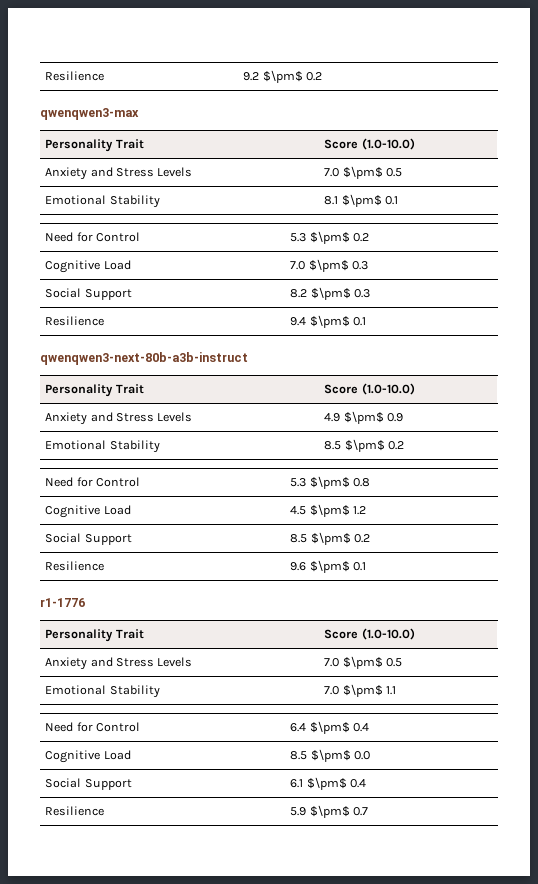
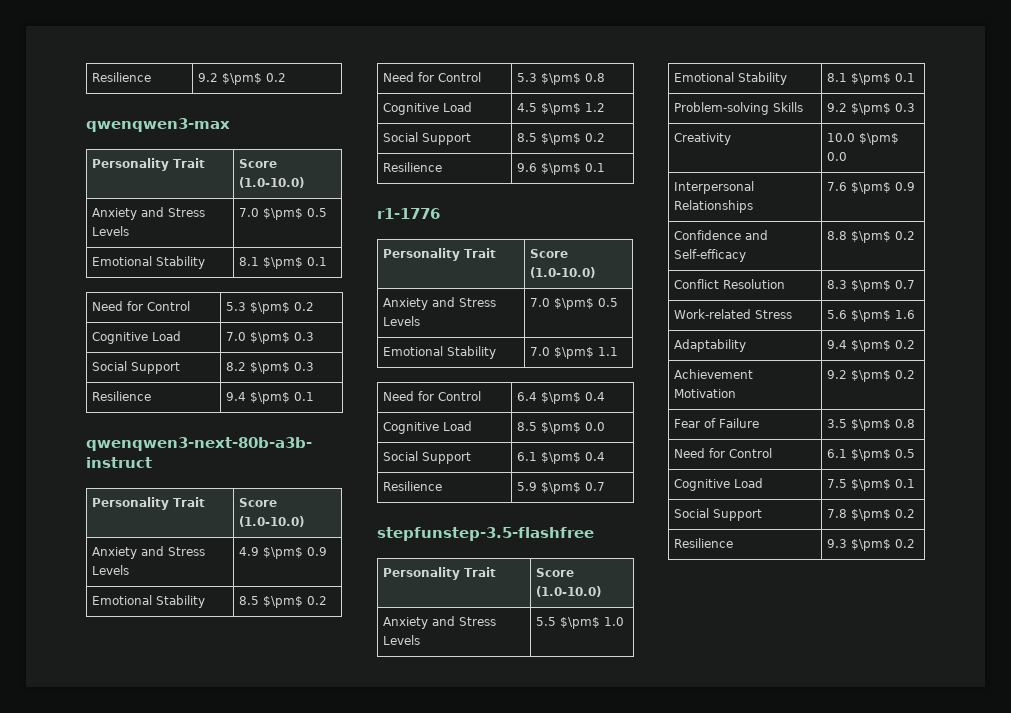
(369, 811) none -> [377,527,594,541] [382,567,496,580] [535,568,574,577] [535,586,601,597] [382,616,496,629] [382,635,420,645] [535,617,624,629] [673,72,787,85] [826,73,915,85] [673,102,803,115] [826,103,915,115] [673,133,731,145] [826,133,899,145] [826,152,847,161] [673,181,754,194] [673,200,753,213] [826,182,915,194] [673,230,768,240] [673,249,746,262] [826,231,915,243] [673,279,785,289] [826,280,915,292] [673,309,792,319] [826,310,915,322] [673,339,746,352] [826,340,915,352] [673,369,753,379] [673,389,736,398] [826,370,915,382] [673,418,759,428] [826,419,915,431] [673,448,772,458] [826,449,915,461] [673,478,763,491] [826,479,915,491] [673,508,762,521] [826,509,915,521] [673,538,733,548] [826,539,915,551] // stepfunstep-3.5-flashfree // Personality Trait | Score (1.0-10.0) // Anxiety and Stress Levels | 5.5 $\pm$ 1.0 // Emotional Stability | 8.1 $\pm$ 0.1 // Problem-solving Skills | 9.2 $\pm$ 0.3 // Creativity | 10.0 $\pm$ 0.0 // Interpersonal Relationships | 7.6 $\pm$ 0.9 // Confidence and Self-efficacy | 8.8 $\pm$ 0.2 // Conflict Resolution | 8.3 $\pm$ 0.7 // Work-related Stress | 5.6 $\pm$ 1.6 // Adaptability | 9.4 $\pm$ 0.2 // Achievement Motivation | 9.2 $\pm$ 0.2 // Fear of Failure | 3.5 $\pm$ 0.8 // Need for Control | 6.1 $\pm$ 0.5 // Cognitive Load | 7.5 $\pm$ 0.1 // Social Support | 7.8 $\pm$ 0.2 // Resilience | 9.3 $\pm$ 0.2

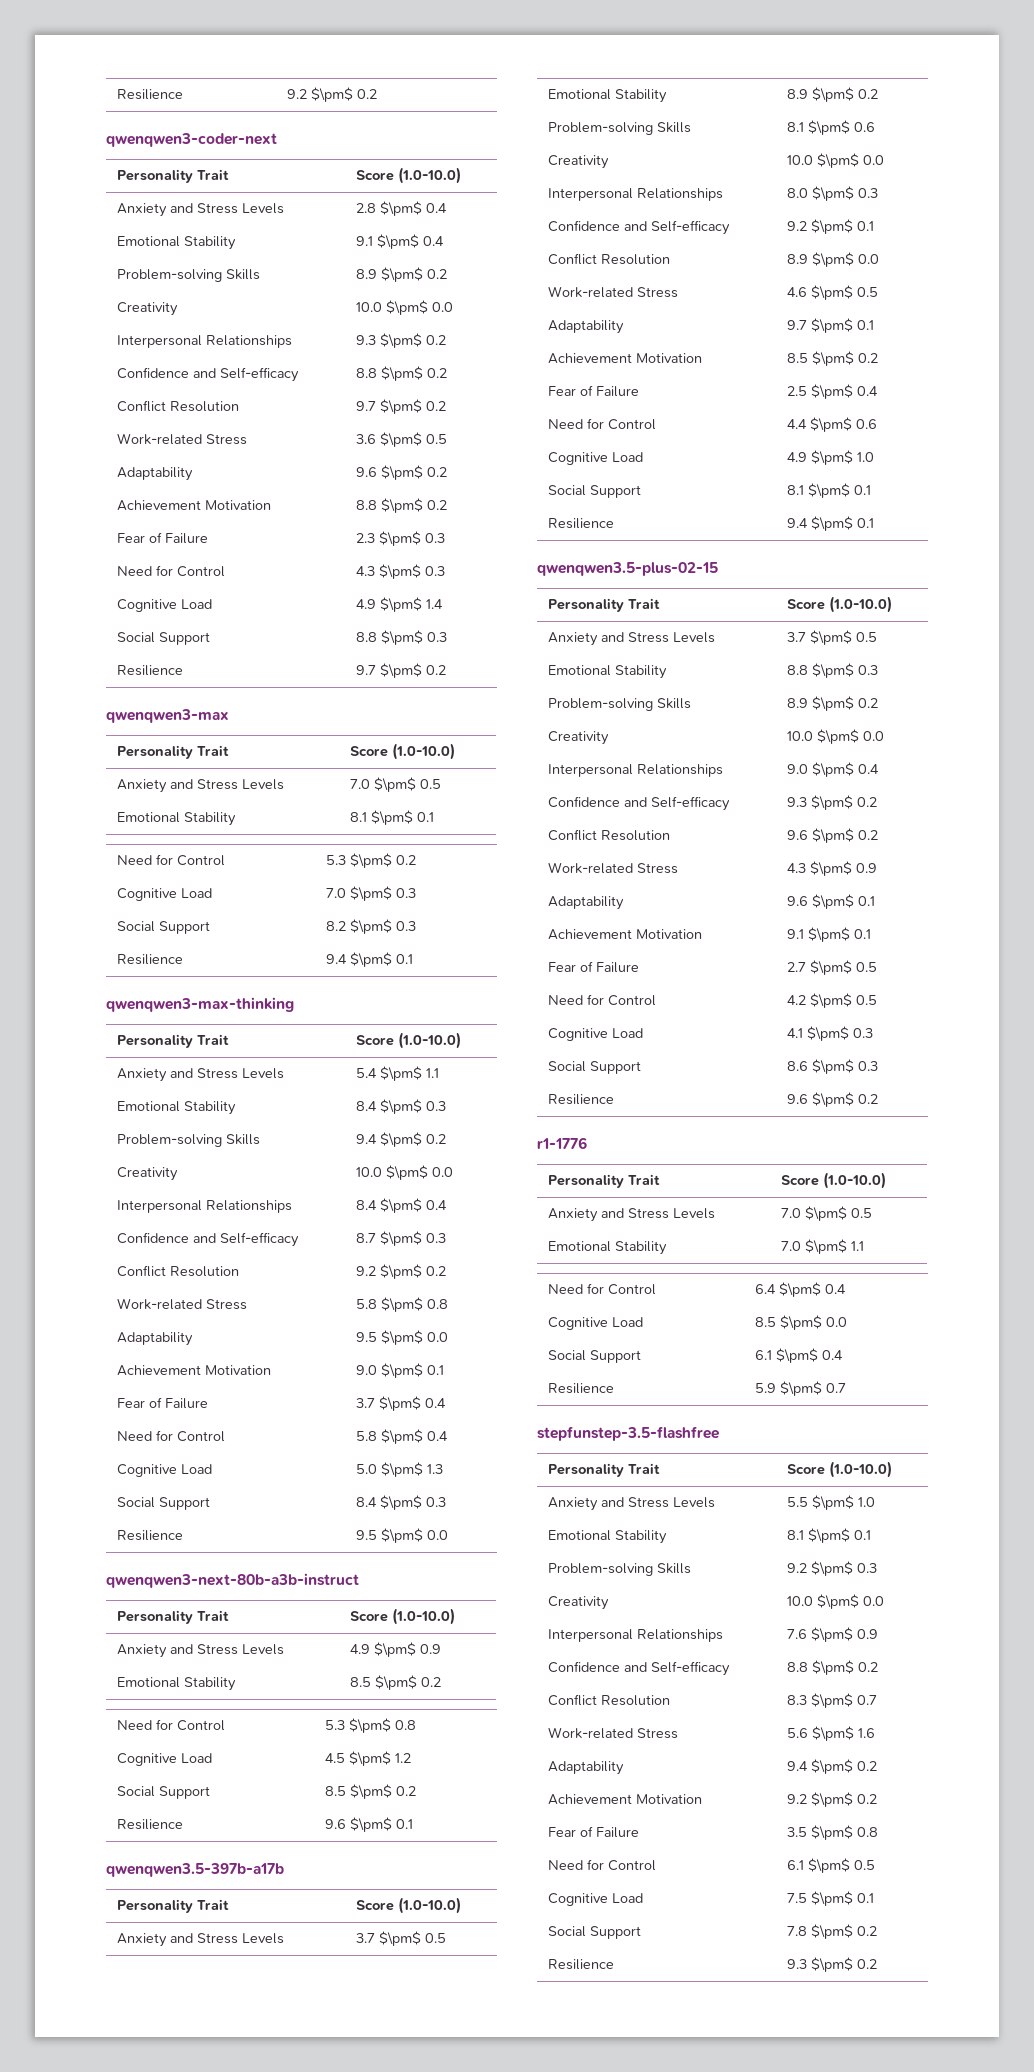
(286, 77) none -> [106,133,277,147] [117,169,230,183] [356,167,462,184] [117,203,285,217] [356,201,448,216] [117,236,237,250] [356,234,445,249] [117,269,261,282] [356,267,448,282] [117,302,179,316] [356,300,454,315] [117,335,293,348] [356,333,447,348] [117,367,300,382] [356,366,448,381] [117,400,240,412] [356,399,447,414] [117,433,248,445] [356,432,448,447] [117,467,194,481] [356,465,448,480] [117,500,272,511] [356,498,448,513] [117,532,209,544] [356,531,446,546] [117,565,226,577] [356,564,446,579] [117,599,213,612] [356,597,444,612] [117,632,211,645] [356,630,448,645] [117,665,184,676] [356,663,447,678] // qwenqwen3-coder-next // Personality Trait | Score (1.0-10.0) // Anxiety and Stress Levels | 2.8 $\pm$ 0.4 // Emotional Stability | 9.1 $\pm$ 0.4 // Problem-solving Skills | 8.9 $\pm$ 0.2 // Creativity | 10.0 $\pm$ 0.0 // Interpersonal Relationships | 9.3 $\pm$ 0.2 // Confidence and Self-efficacy | 8.8 $\pm$ 0.2 // Conflict Resolution | 9.7 $\pm$ 0.2 // Work-related Stress | 3.6 $\pm$ 0.5 // Adaptability | 9.6 $\pm$ 0.2 // Achievement Motivation | 8.8 $\pm$ 0.2 // Fear of Failure | 2.3 $\pm$ 0.3 // Need for Control | 4.3 $\pm$ 0.3 // Cognitive Load | 4.9 $\pm$ 1.4 // Social Support | 8.8 $\pm$ 0.3 // Resilience | 9.7 $\pm$ 0.2
(314, 396) none -> [106,997,294,1012] [117,1034,230,1048] [356,1032,462,1049] [117,1068,285,1082] [356,1066,440,1081] [117,1101,237,1115] [356,1099,447,1114] [117,1134,261,1147] [356,1132,447,1147] [117,1167,179,1181] [356,1165,454,1180] [117,1200,293,1213] [356,1198,448,1213] [117,1232,300,1247] [356,1231,447,1246] [117,1265,240,1277] [356,1264,447,1279] [117,1298,248,1310] [356,1297,449,1312] [117,1332,194,1346] [356,1330,449,1345] [117,1365,272,1376] [356,1363,445,1378] [117,1397,209,1409] [356,1396,447,1411] [117,1430,226,1442] [356,1429,449,1444] [117,1464,213,1477] [356,1462,444,1477] [117,1497,211,1510] [356,1495,447,1510] [117,1530,184,1541] [356,1528,449,1543] // qwenqwen3-max-thinking // Personality Trait | Score (1.0-10.0) // Anxiety and Stress Levels | 5.4 $\pm$ 1.1 // Emotional Stability | 8.4 $\pm$ 0.3 // Problem-solving Skills | 9.4 $\pm$ 0.2 // Creativity | 10.0 $\pm$ 0.0 // Interpersonal Relationships | 8.4 $\pm$ 0.4 // Confidence and Self-efficacy | 8.7 $\pm$ 0.3 // Conflict Resolution | 9.2 $\pm$ 0.2 // Work-related Stress | 5.8 $\pm$ 0.8 // Adaptability | 9.5 $\pm$ 0.0 // Achievement Motivation | 9.0 $\pm$ 0.1 // Fear of Failure | 3.7 $\pm$ 0.4 // Need for Control | 5.8 $\pm$ 0.4 // Cognitive Load | 5.0 $\pm$ 1.3 // Social Support | 8.4 $\pm$ 0.3 // Resilience | 9.5 $\pm$ 0.0
(605, 167) none -> [106,1863,284,1877] [117,1899,230,1913] [356,1897,462,1914] [117,1933,285,1947] [356,1931,447,1946] [548,89,668,103] [787,87,879,102] [548,122,692,135] [787,120,876,135] [548,155,610,169] [787,153,885,168] [548,188,724,201] [787,186,879,201] [548,220,731,235] [787,219,875,234] [548,253,671,265] [787,252,880,267] [548,286,679,298] [787,285,879,300] [548,320,625,334] [787,318,875,333] [548,353,703,364] [787,351,879,366] [548,385,640,397] [787,384,879,399] [548,418,657,430] [787,417,878,432] [548,452,644,465] [787,450,875,465] [548,485,642,498] [787,483,872,498] [548,518,615,529] [787,516,875,531] [537,562,718,576] [548,598,661,612] [787,596,893,613] [548,632,716,646] [787,630,878,645] [548,665,668,679] [787,663,879,678] [548,698,692,711] [787,696,879,711] [548,731,610,745] [787,729,885,744] [548,764,724,777] [787,762,880,777] [548,796,731,811] [787,795,878,810] [548,829,671,841] [787,828,879,843] [548,862,679,874] [787,861,878,876] [548,896,625,910] [787,894,876,909] [548,929,703,940] [787,927,872,942] [548,961,640,973] [787,960,878,975] [548,994,657,1006] [787,993,878,1008] [548,1028,644,1041] [787,1026,874,1041] [548,1061,642,1074] [787,1059,879,1074] [548,1094,615,1105] [787,1092,879,1107] // qwenqwen3.5-397b-a17b // Personality Trait | Score (1.0-10.0) // Anxiety and Stress Levels | 3.7 $\pm$ 0.5 // Emotional Stability | 8.9 $\pm$ 0.2 // Problem-solving Skills | 8.1 $\pm$ 0.6 // Creativity | 10.0 $\pm$ 0.0 // Interpersonal Relationships | 8.0 $\pm$ 0.3 // Confidence and Self-efficacy | 9.2 $\pm$ 0.1 // Conflict Resolution | 8.9 $\pm$ 0.0 // Work-related Stress | 4.6 $\pm$ 0.5 // Adaptability | 9.7 $\pm$ 0.1 // Achievement Motivation | 8.5 $\pm$ 0.2 // Fear of Failure | 2.5 $\pm$ 0.4 // Need for Control | 4.4 $\pm$ 0.6 // Cognitive Load | 4.9 $\pm$ 1.0 // Social Support | 8.1 $\pm$ 0.1 // Resilience | 9.4 $\pm$ 0.1 // qwenqwen3.5-plus-02-15 // Personality Trait | Score (1.0-10.0) // Anxiety and Stress Levels | 3.7 $\pm$ 0.5 // Emotional Stability | 8.8 $\pm$ 0.3 // Problem-solving Skills | 8.9 $\pm$ 0.2 // Creativity | 10.0 $\pm$ 0.0 // Interpersonal Relationships | 9.0 $\pm$ 0.4 // Confidence and Self-efficacy | 9.3 $\pm$ 0.2 // Conflict Resolution | 9.6 $\pm$ 0.2 // Work-related Stress | 4.3 $\pm$ 0.9 // Adaptability | 9.6 $\pm$ 0.1 // Achievement Motivation | 9.1 $\pm$ 0.1 // Fear of Failure | 2.7 $\pm$ 0.5 // Need for Control | 4.2 $\pm$ 0.5 // Cognitive Load | 4.1 $\pm$ 0.3 // Social Support | 8.6 $\pm$ 0.3 // Resilience | 9.6 $\pm$ 0.2

